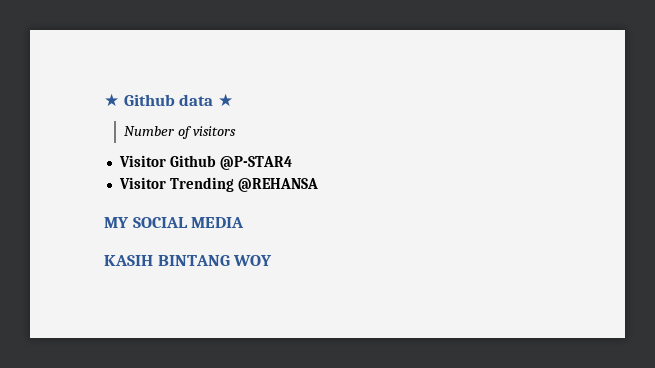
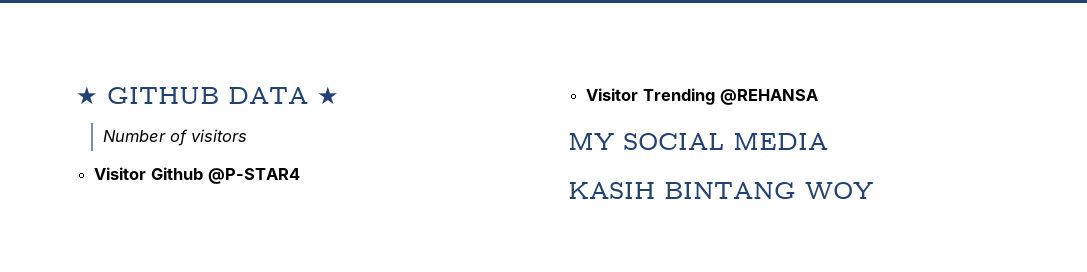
[104,93,214,107] ★ Github data -> [76,86,308,105] ★ GITHUB DATA

